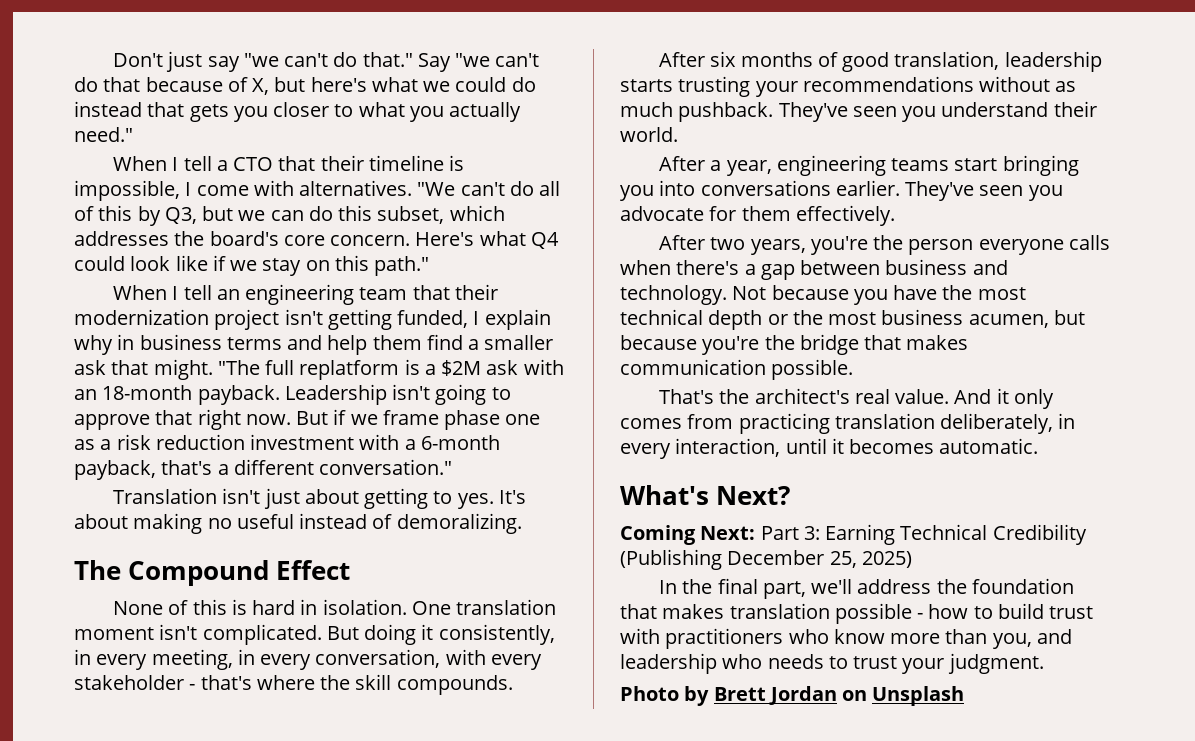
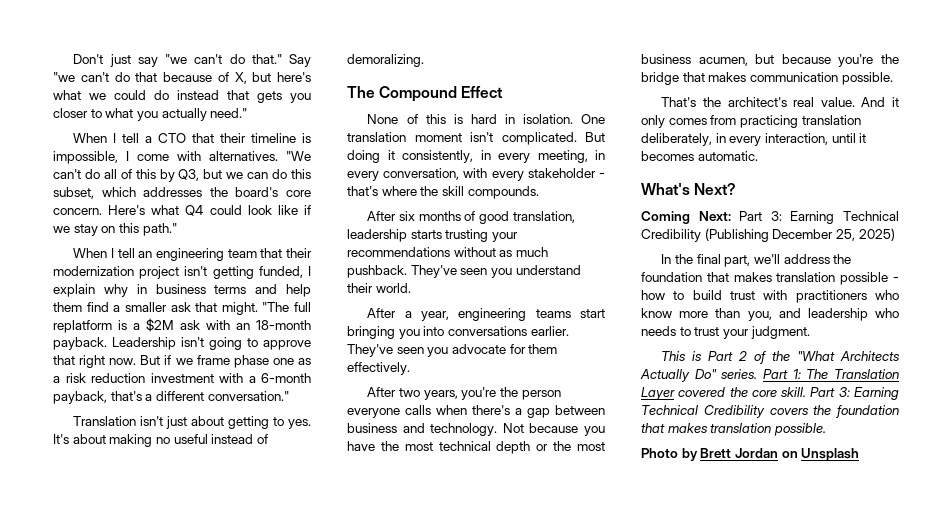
(1044, 663) none -> [661,351,900,364] [640,369,899,382] [641,387,899,400] [641,405,899,418] [641,423,826,436] // This is Part 2 of the "What Architects Actually Do" series. Part 1: The Translation Layer covered the core skill. Part 3: Earning Technical Credibility covers the foundation that makes translation possible.

